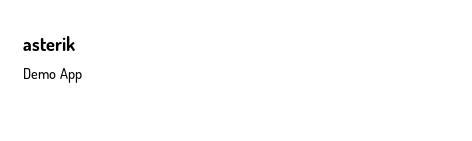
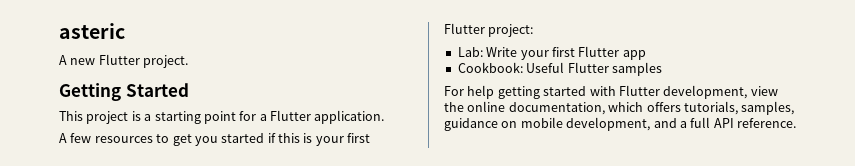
[23,36,75,51] [23,68,82,83] asterik // Demo App -> [59,23,125,39] [59,54,189,68] [59,83,189,101] [59,110,385,124] [59,133,371,146] [444,23,534,37] [457,46,646,60] [457,62,662,76] [444,85,778,99] [444,101,795,115] [444,117,796,131] asteric // A new Flutter project. // Getting Started // This project is a starting point for a Flutter application. // A few resources to get you started if this is your first Flutter project: // Lab: Write your first Flutter app // Cookbook: Useful Flutter samples // For help getting started with Flutter development, view the online documentation, which offers tutorials, samples, guidance on mobile development, and a full API reference.

